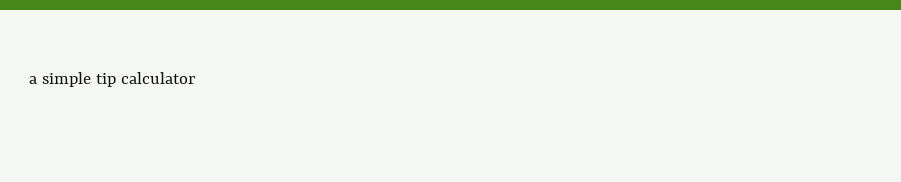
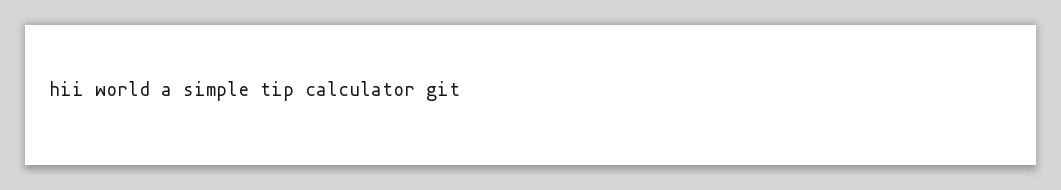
(29, 80) none -> [49,81,150,96] hii world
(195, 78) none -> [426,81,460,101] git

